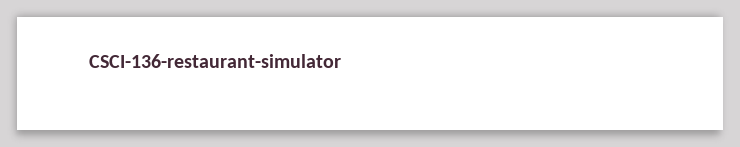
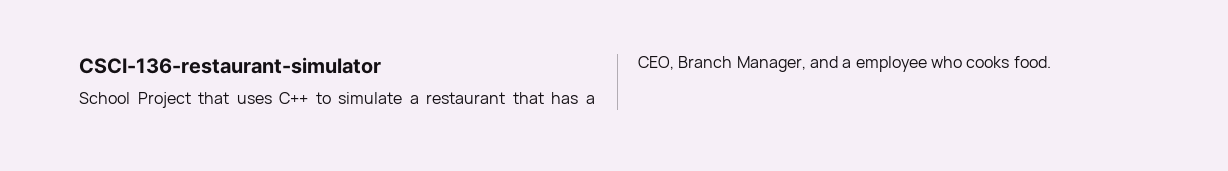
(341, 61) none -> [79,92,596,108] [638,56,1051,72] // School Project that uses C++ to simulate a restaurant that has a CEO, Branch Manager, and a employee who cooks food.

